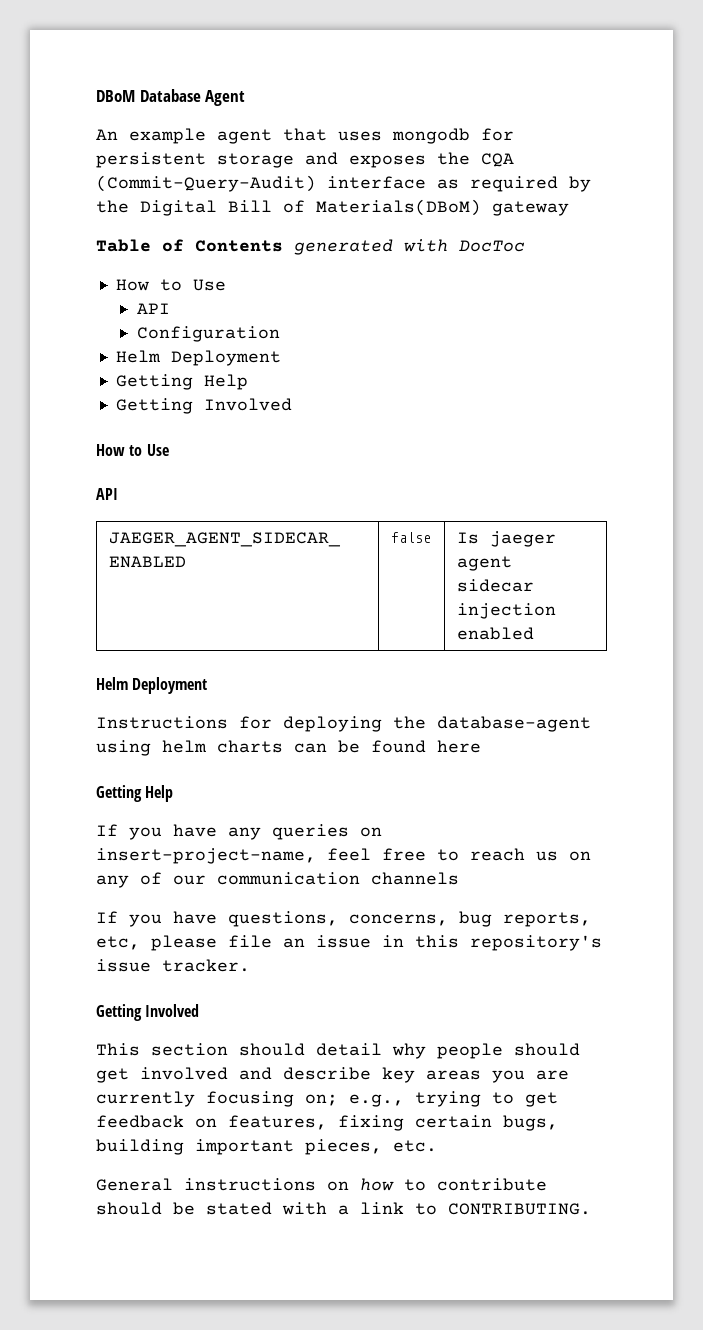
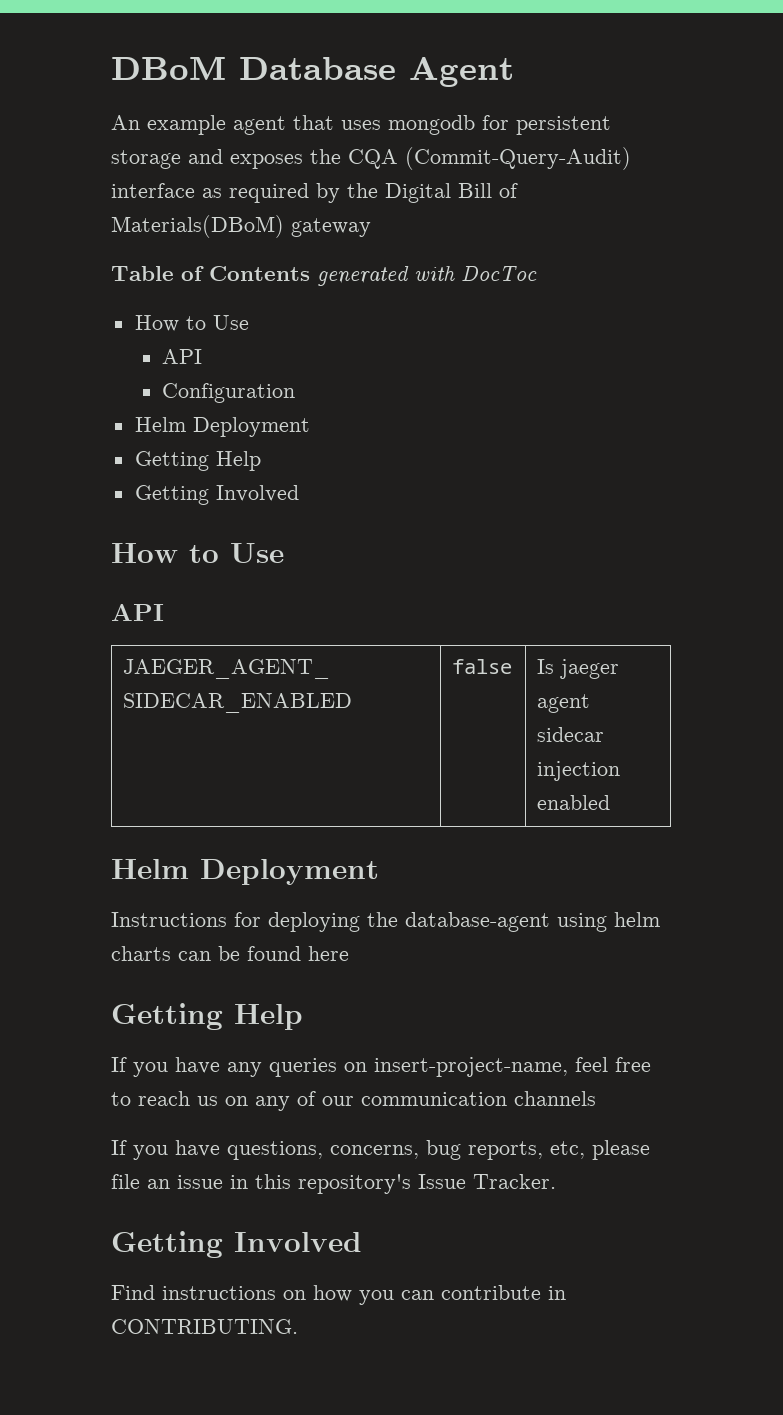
[96,959,250,972] [96,1004,200,1021] [96,1043,580,1059] [96,1067,569,1083] [96,1091,558,1107] [96,1115,558,1131] [96,1139,437,1155] [96,1178,547,1191] [96,1202,437,1215] issue tracker. // Getting Involved // This section should detail why people should get involved and describe key areas you are currently focusing on; e.g., trying to get feedback on features, fixing certain bugs, building important pieces, etc. // General instructions on how to contribute should be stated with a link to -> [418,1174,556,1189] [111,1231,362,1258] [111,1285,566,1305] Issue Tracker. // Getting Involved // Find instructions on how you can contribute in

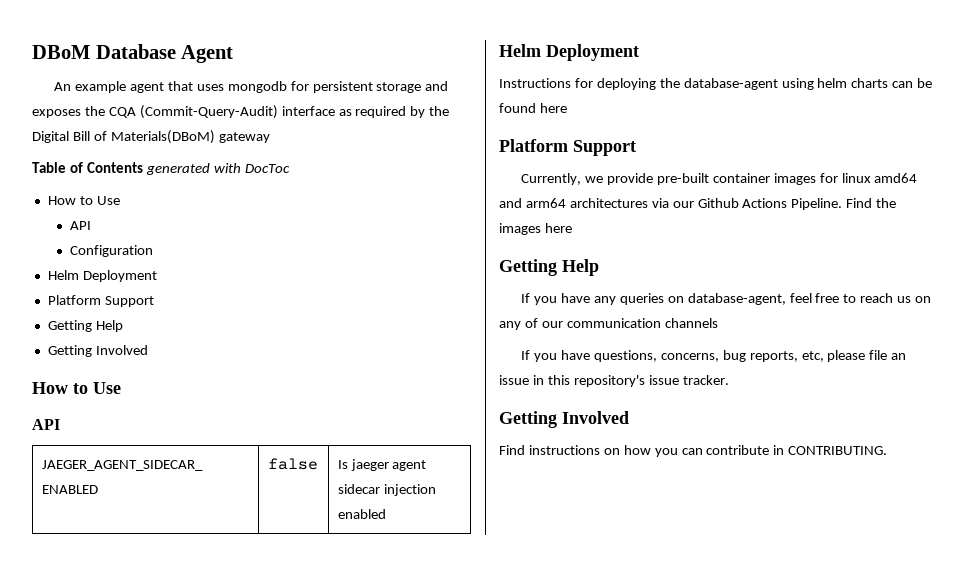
(310, 427) none -> [47,295,154,307] // Platform Support
(349, 953) none -> [499,139,636,156] [521,173,918,185] [499,198,897,210] [499,223,572,235] // Platform Support // Currently, we provide pre-built container images for linux amd64 and arm64 architectures via our Github Actions Pipeline. Find the images here
[374,1057,568,1077] insert-project-name, -> [687,293,786,305] database-agent,
[418,1174,556,1189] Issue Tracker. -> [648,375,729,385] issue tracker.

